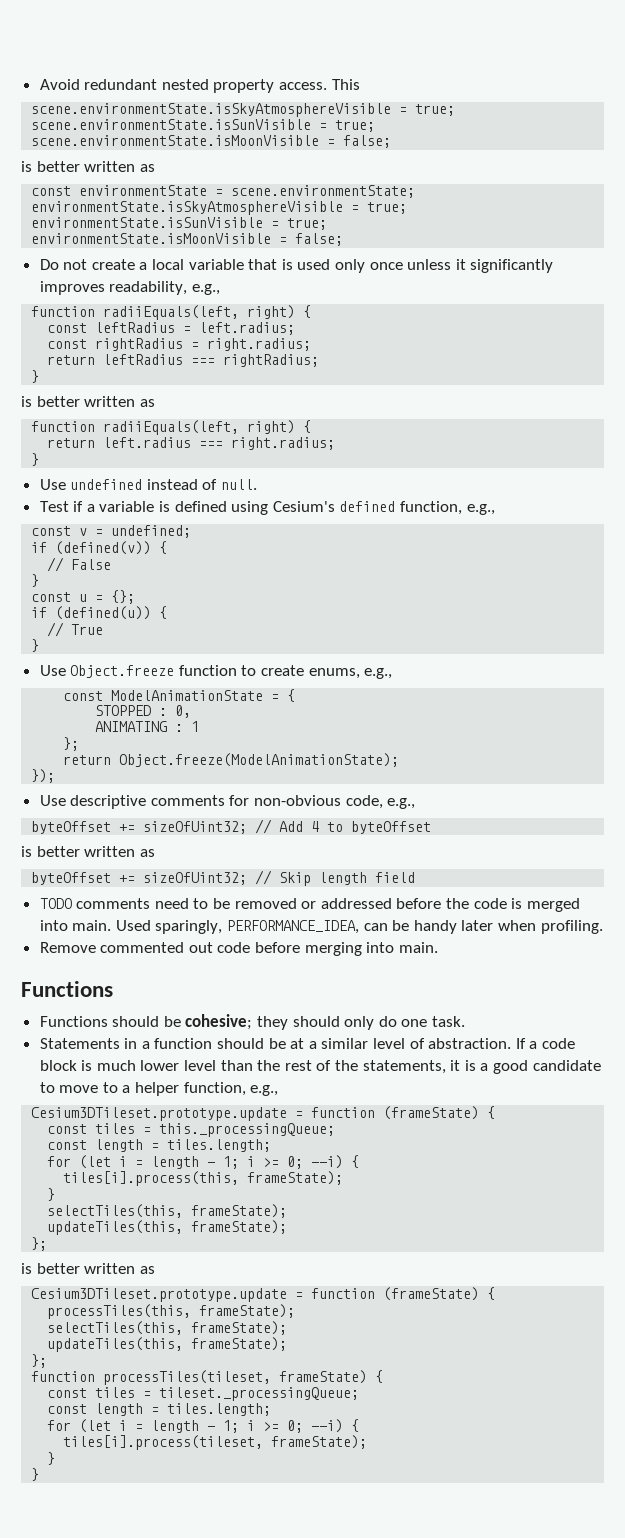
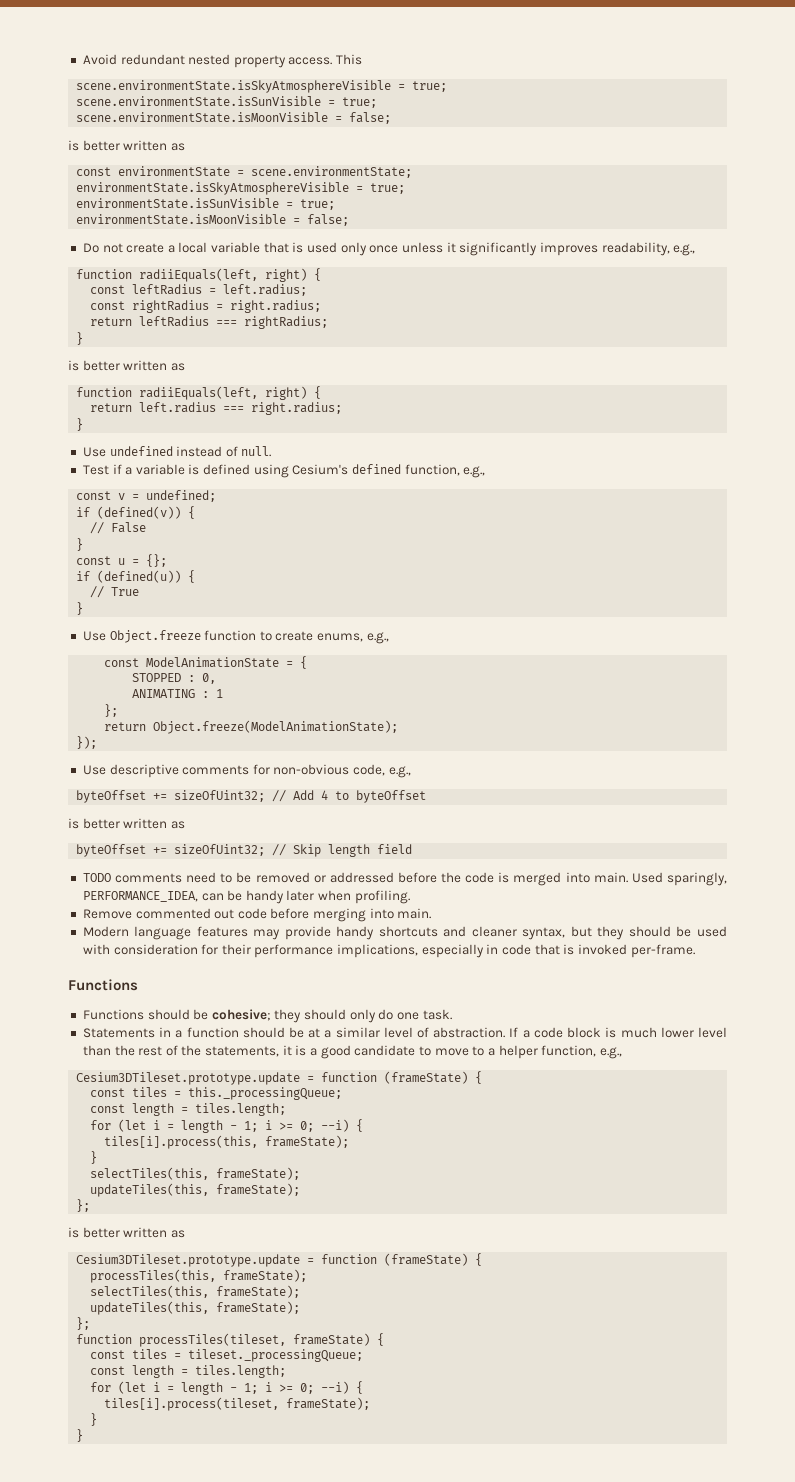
(438, 947) none -> [82,926,727,940] [82,944,695,958] // Modern language features may provide handy shortcuts and cleaner syntax, but they should be used with consideration for their performance implications, especially in code that is invoked per-frame.

